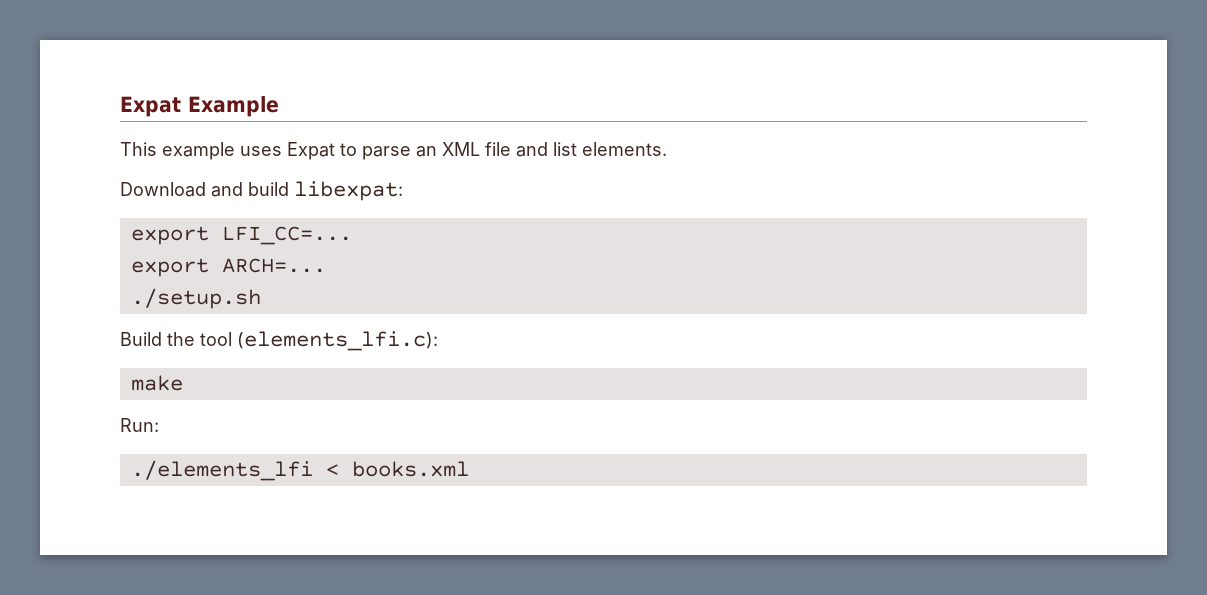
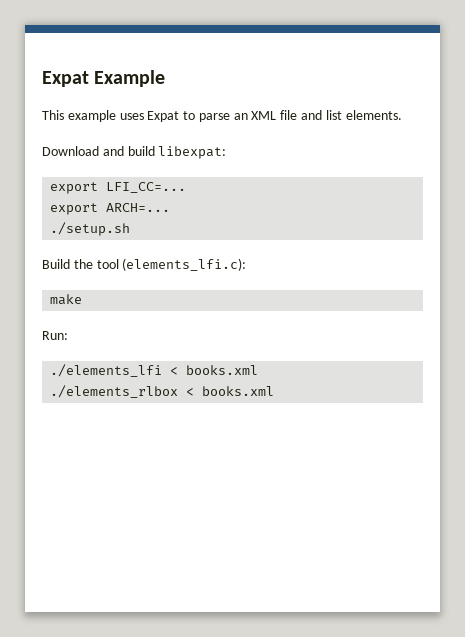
(469, 469) none -> [50,385,275,398] // ./elements_rlbox < books.xml

